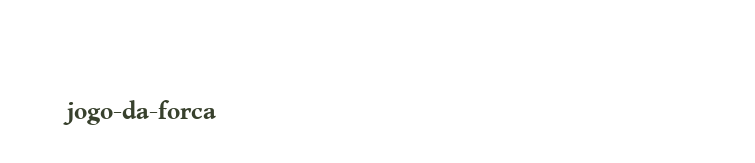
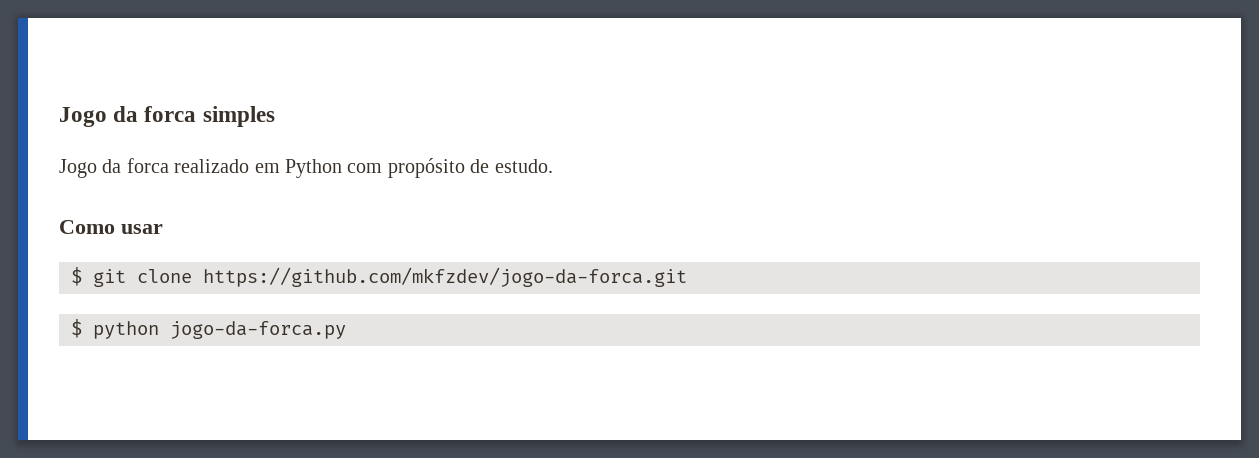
[63,100,216,125] jogo-da-forca -> [59,106,275,127] [59,158,553,178] [59,220,163,234] [71,267,687,287] [71,319,346,339] Jogo da forca simples // Jogo da forca realizado em Python com propósito de estudo. // Como usar // $ git clone https://github.com/mkfzdev/jogo-da-forca.git // $ python jogo-da-forca.py

